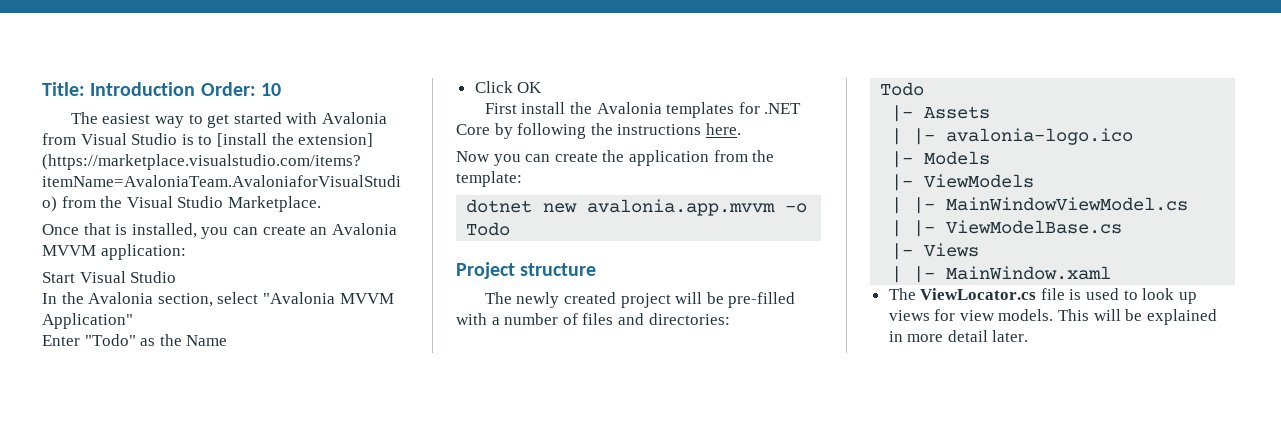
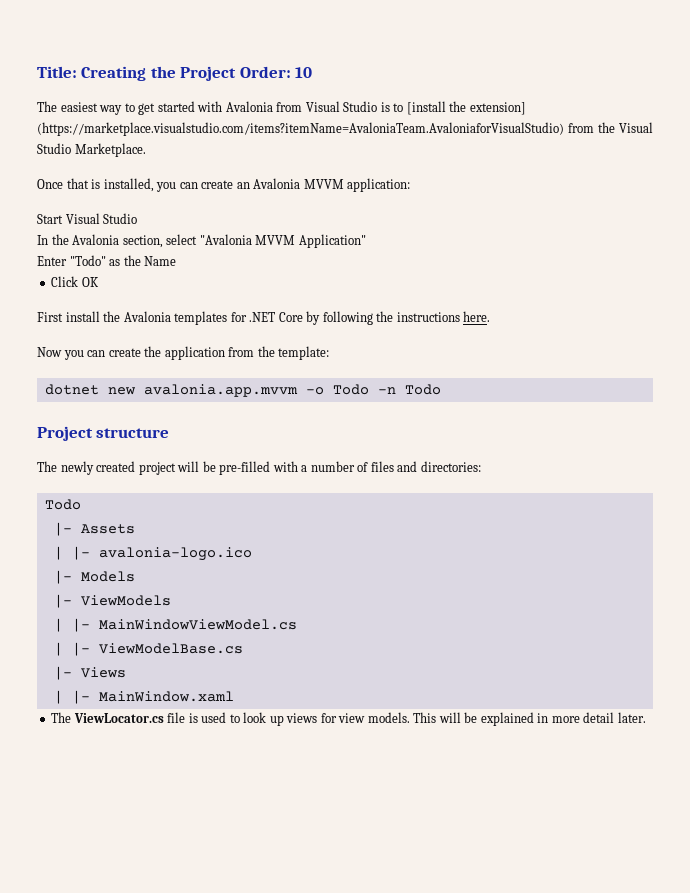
[90,82,196,96] Introduction -> [81,66,237,81] Creating the Project
(511, 229) none -> [377,384,441,395] -n Todo

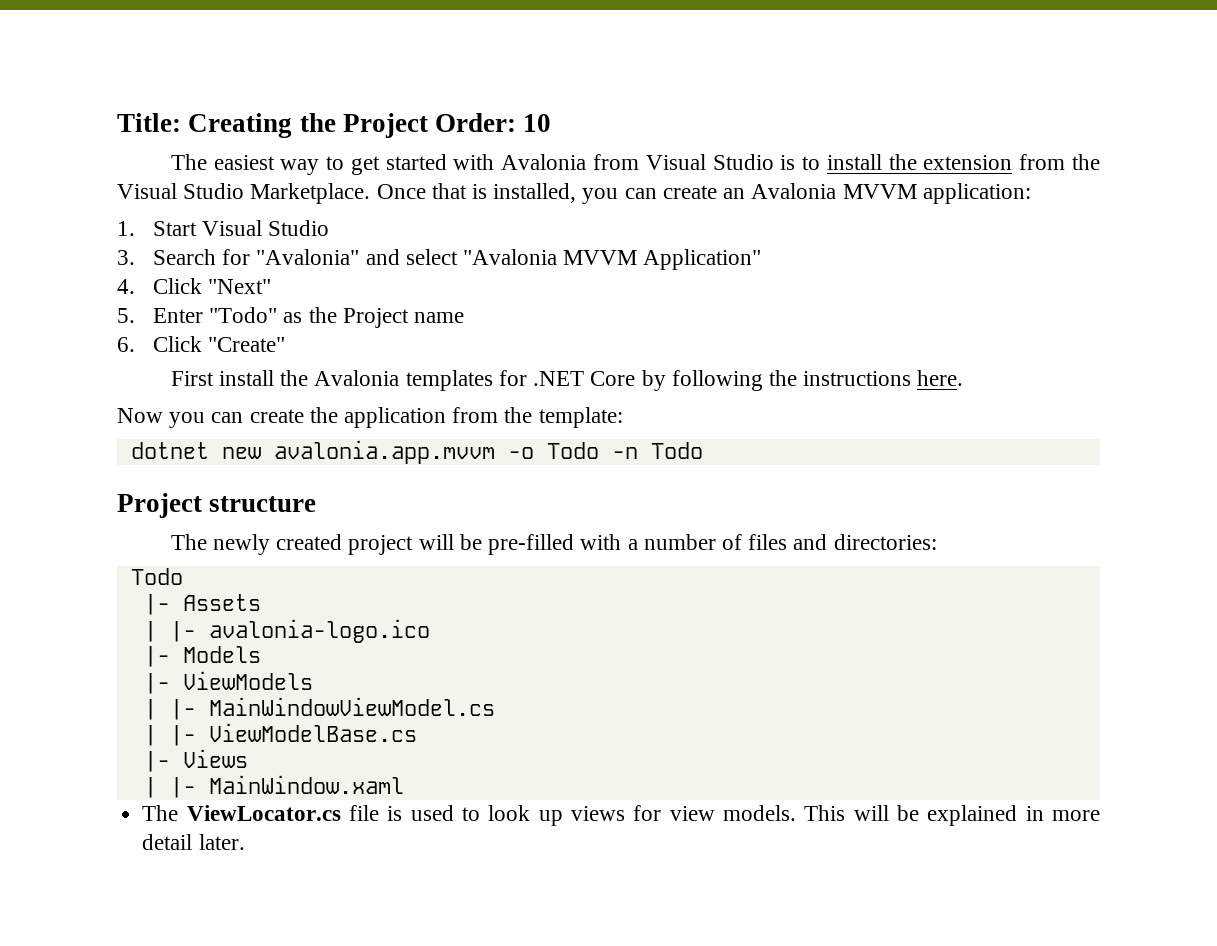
[406,101,526,115] [37,122,564,136] [install the extension] (https://marketplace.visualstudio.com/items?itemName=AvaloniaTeam.AvaloniaforVisualStudio) -> [826,154,1013,170] install the extension
(146, 150) // -> (371, 193) none
(411, 185) none -> [117,221,135,236] 1.
[37,234,163,248] In the Avalonia section, -> [117,249,400,265] 3. Search for "Avalonia" and
[37,255,177,266] [51,276,99,287] Enter "Todo" as the Name // Click OK -> [117,278,272,294] [117,307,465,328] [117,336,286,352] 4. Click "Next" // 5. Enter "Todo" as the Project name // 6. Click "Create"

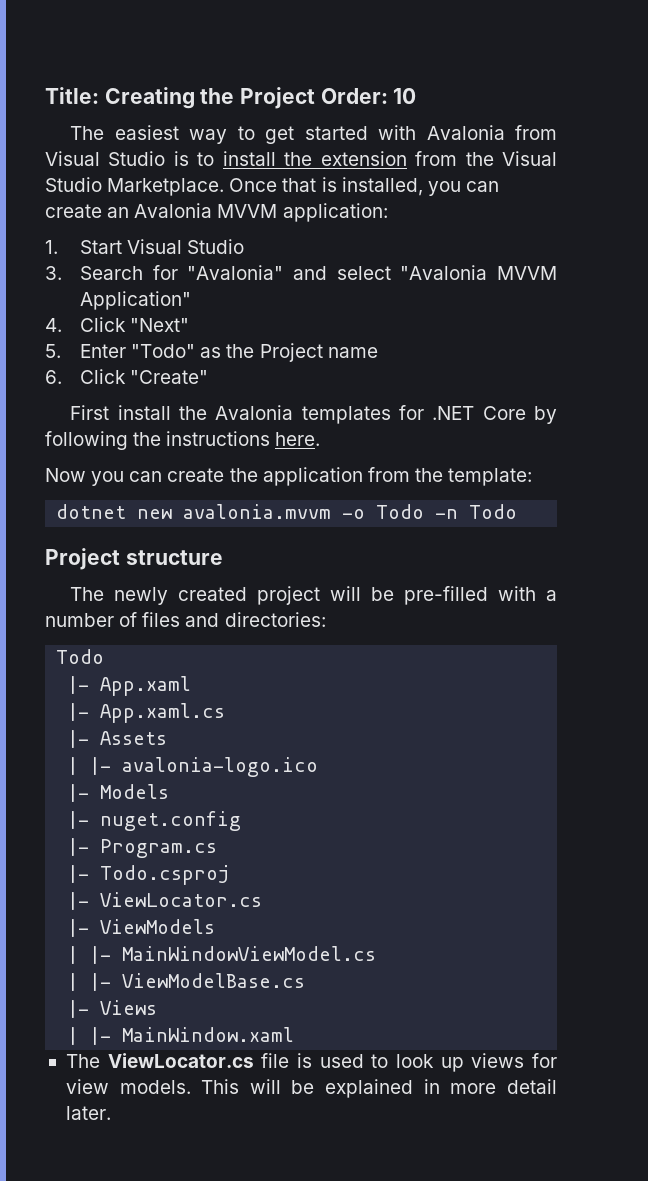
[273,440,495,464] avalonia.app.mvvm -> [183,504,332,519] avalonia.mvvm
(183, 576) none -> [67,676,192,696] [67,703,226,723] // |- App.xaml // |- App.xaml.cs
(261, 654) none -> [67,811,242,831] [67,838,218,858] [67,865,230,885] [67,892,263,910] // |- nuget.config // |- Program.cs // |- Todo.csproj // |- ViewLocator.cs

